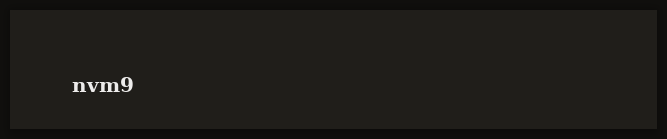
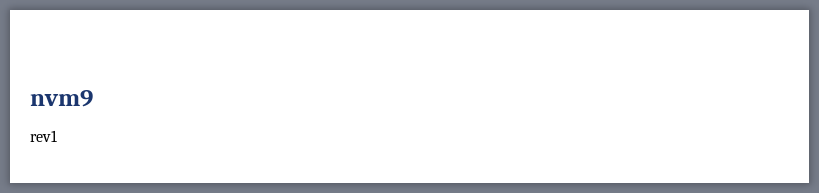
(134, 84) none -> [30,130,57,142] // rev1

